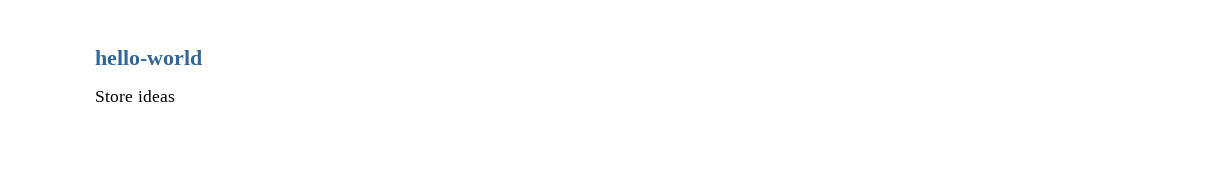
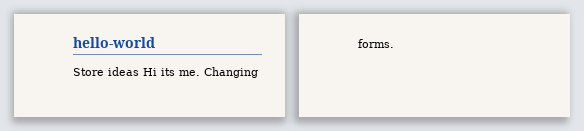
(175, 96) none -> [143,67,258,78] [358,39,394,48] Hi its me. Changing forms.

